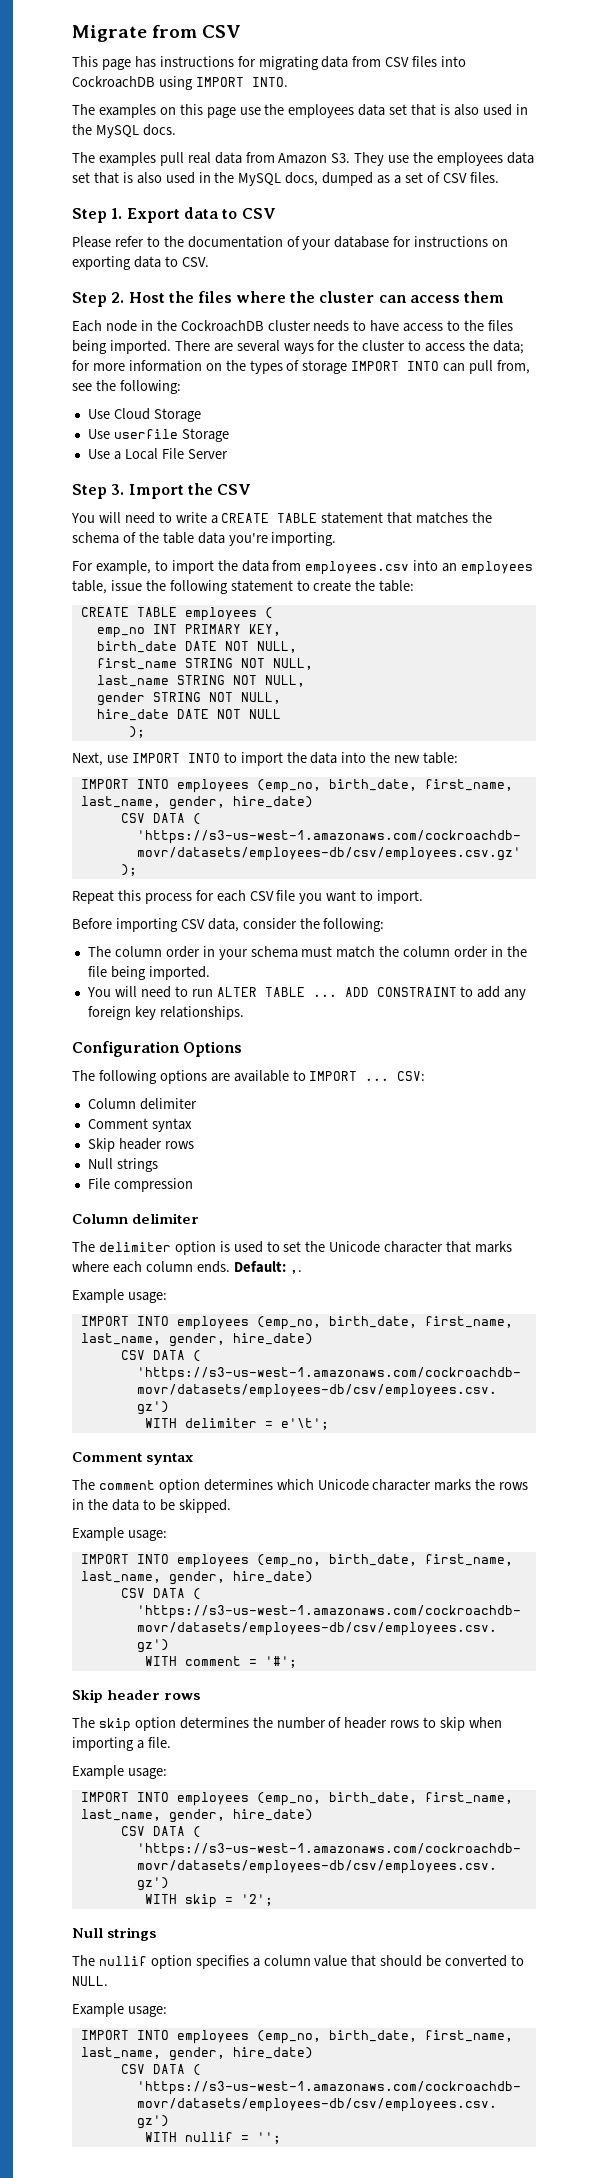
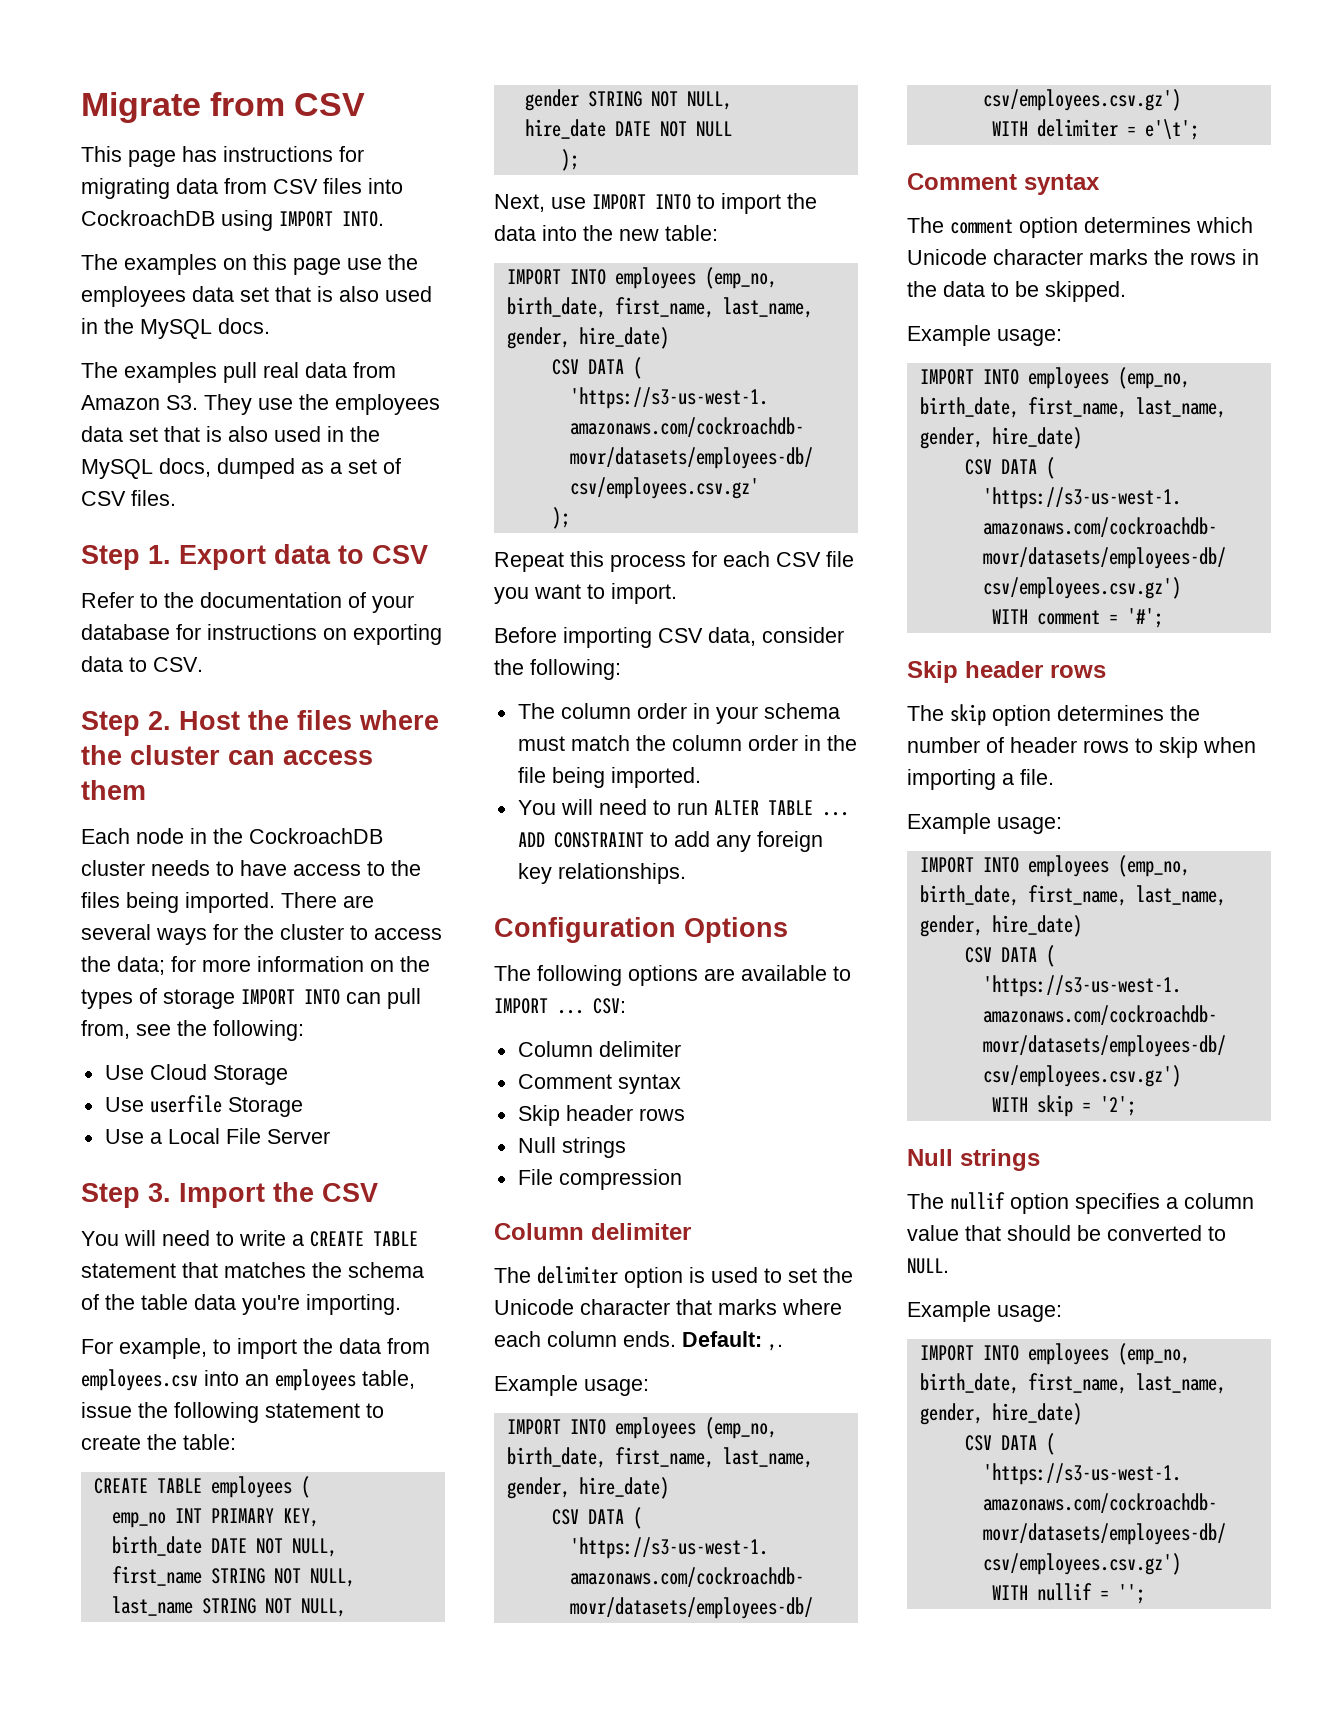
[72,236,144,248] Please refer -> [81,592,134,608] Refer

